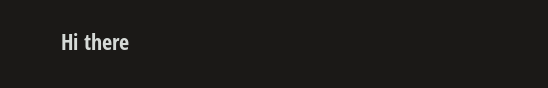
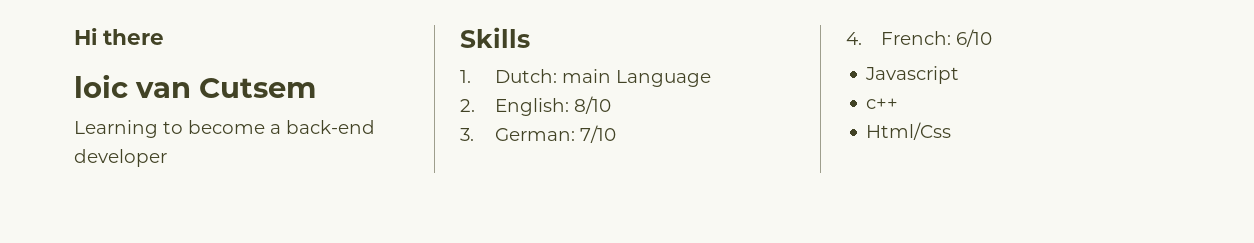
(129, 41) none -> [74,74,316,98] [74,120,375,138] [74,149,167,167] [460,27,530,48] [460,69,711,87] [460,96,611,116] [460,125,616,143] [846,29,992,47] [865,66,960,84] [866,98,899,109] [866,122,952,140] // loic van Cutsem // Learning to become a back-end developer // Skills // 1. Dutch: main Language // 2. English: 8/10 // 3. German: 7/10 // 4. French: 6/10 // Javascript // c++ // Html/Css

